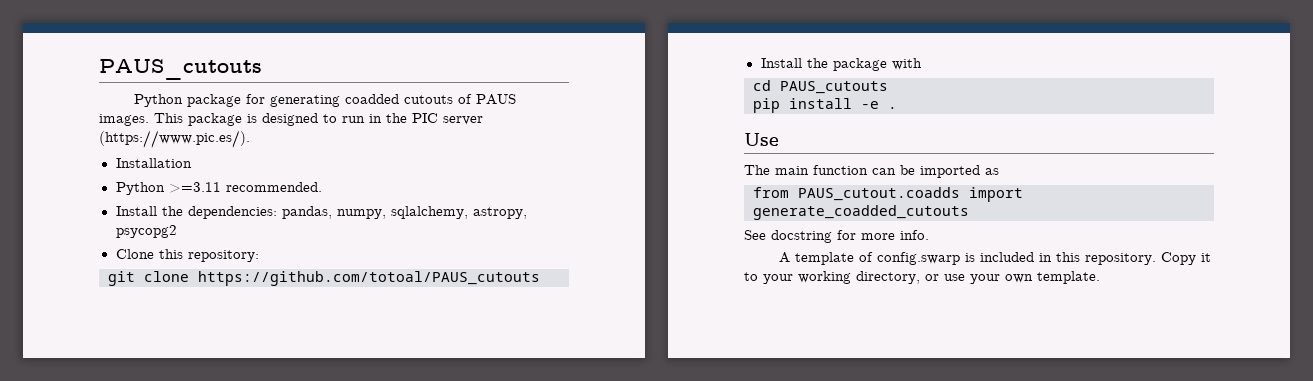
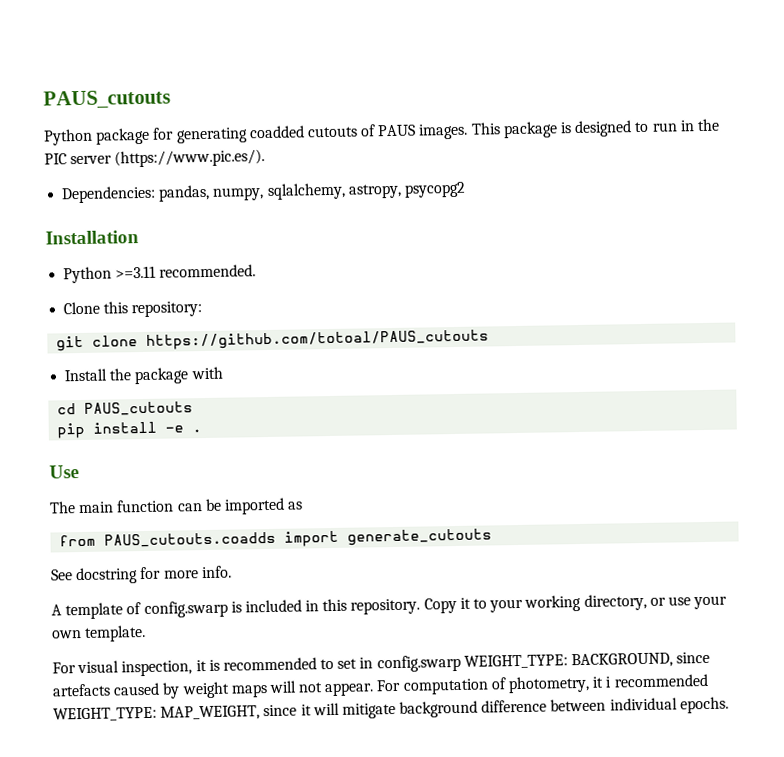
[115,158,192,168] [115,182,322,195] [115,206,527,219] [115,225,177,238] Installation // Python >=3.11 recommended. // Install the dependencies: pandas, numpy, sqlalchemy, astropy, psycopg2 -> [61,181,466,204] [45,230,139,245] [63,264,257,284] Dependencies: pandas, numpy, sqlalchemy, astropy, psycopg2 // Installation // Python >=3.11 recommended.
[798,187,1023,202] [753,205,969,220] PAUS_cutout.coadds import generate_coadded_cutouts -> [104,528,493,548] PAUS_cutouts.coadds import generate_cutouts
(1100, 277) none -> [52,651,711,677] [52,673,708,699] [53,696,729,722] // For visual inspection, it is recommended to set in config.swarp WEIGHT_TYPE: BACKGROUND, since artefacts caused by weight maps will not appear. For computation of photometry, it i recommended WEIGHT_TYPE: MAP_WEIGHT, since it will mitigate background difference between individual epochs.

